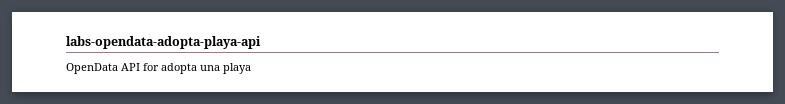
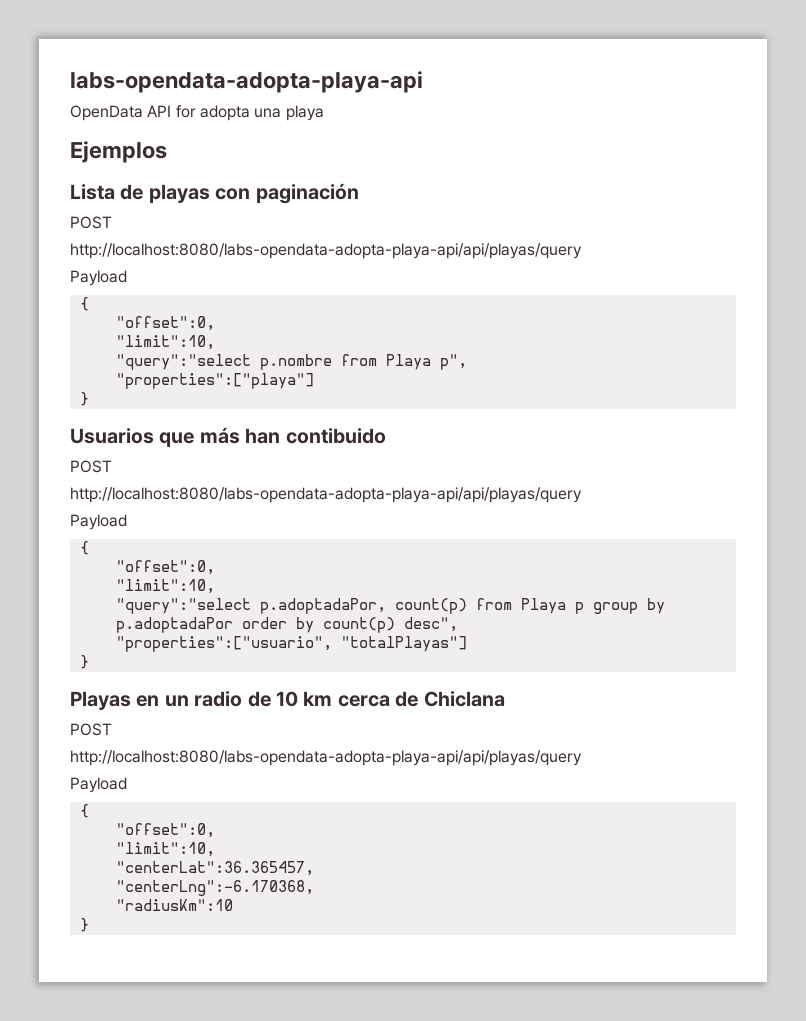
(251, 68) none -> [70,141,167,163] [70,183,359,204] [70,216,112,229] [70,243,582,259] [70,270,127,286] [79,297,89,311] [115,316,215,331] [115,335,215,350] [115,354,467,370] [115,373,314,389] [79,392,89,406] [70,427,386,447] [70,460,112,473] [70,487,582,503] [70,514,127,530] [79,541,89,555] [115,560,215,575] [115,579,215,594] [115,598,665,614] [115,617,458,633] [115,636,467,652] [79,655,89,669] [70,691,505,710] [70,723,112,736] [70,750,582,766] [70,777,127,793] [79,804,89,818] [115,823,215,838] [115,842,215,857] [115,861,314,876] [115,880,314,896] [115,899,233,911] [79,918,89,932] // Ejemplos // Lista de playas con paginación // POST // http://localhost:8080/labs-opendata-adopta-playa-api/api/playas/query // Payload // { // "offset":0, // "limit":10, // "query":"select p.nombre from Playa p", // "properties":["playa"] // } // Usuarios que más han contibuido // POST // http://localhost:8080/labs-opendata-adopta-playa-api/api/playas/query // Payload // { // "offset":0, // "limit":10, // "query":"select p.adoptadaPor, count(p) from Playa p group by p.adoptadaPor order by count(p) desc", // "properties":["usuario", "totalPlayas"] // } // Playas en un radio de 10 km cerca de Chiclana // POST // http://localhost:8080/labs-opendata-adopta-playa-api/api/playas/query // Payload // { // "offset":0, // "limit":10, // "centerLat":36.365457, // "centerLng":-6.170368, // "radiusKm":10 // }

